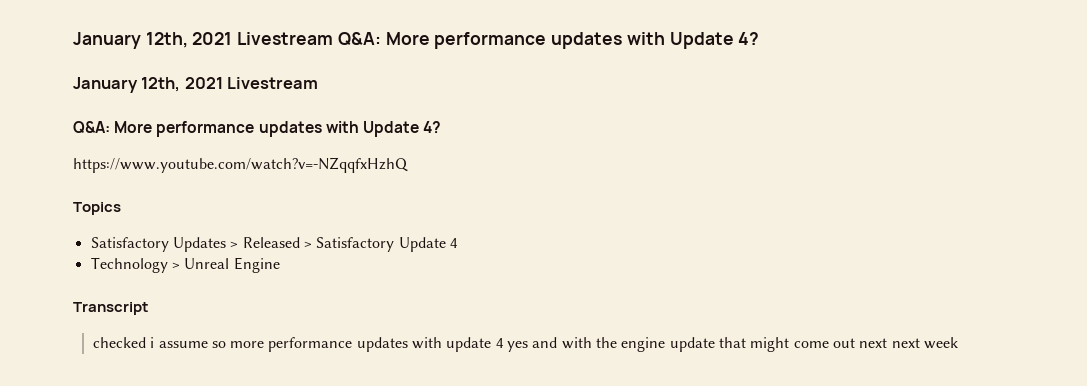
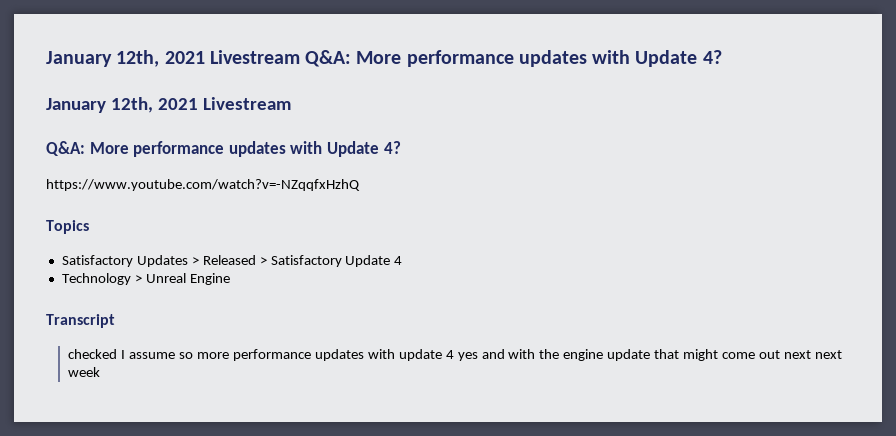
[150,337,155,348] i -> [121,350,126,359] I

